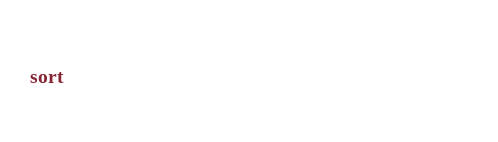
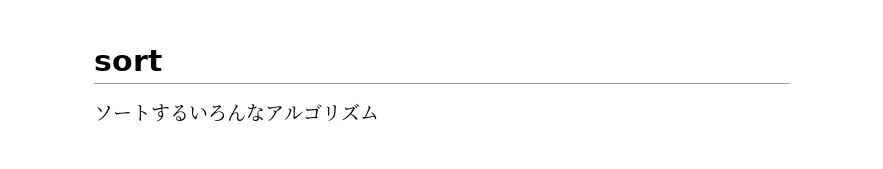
(64, 77) none -> [94,103,379,122] // ソートするいろんなアルゴリズム

